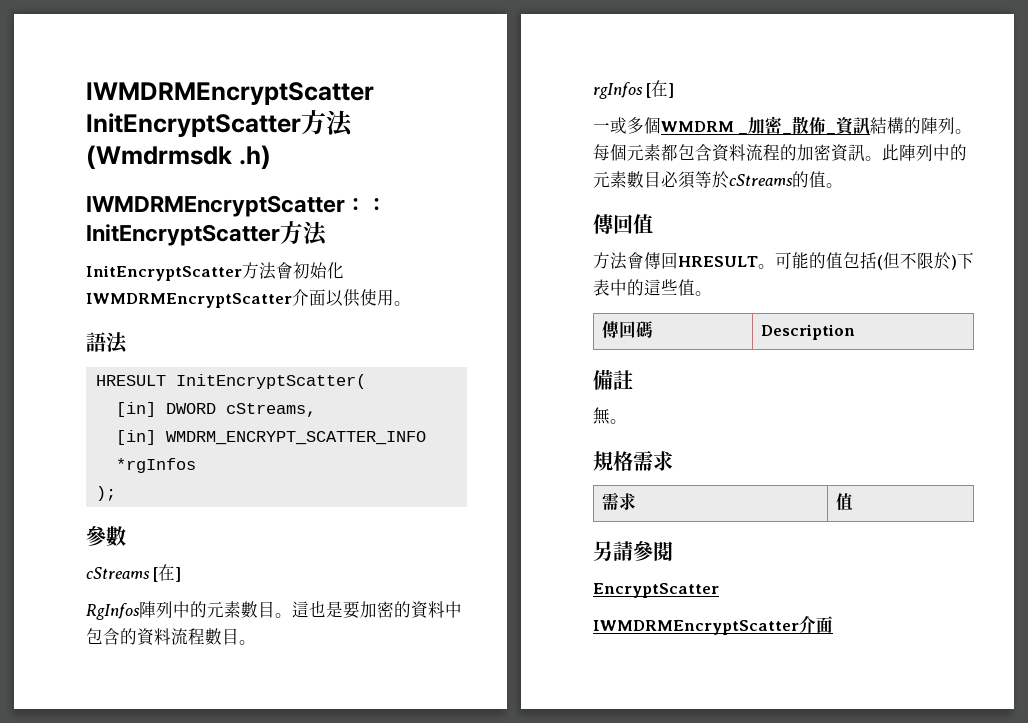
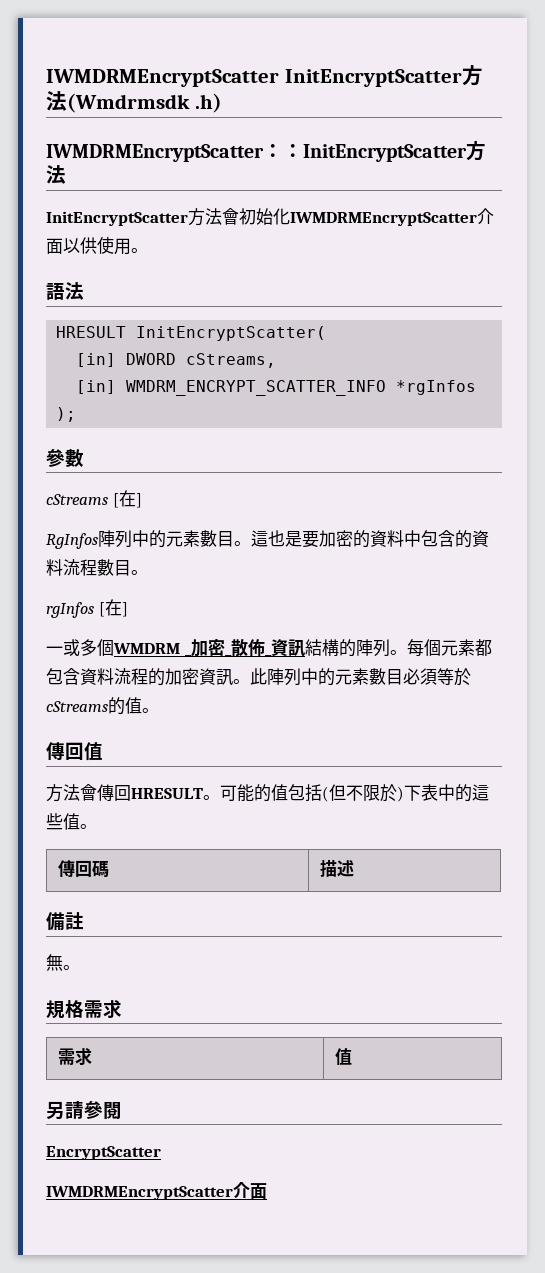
[761,324,856,340] Description -> [319,860,354,877] 描述

